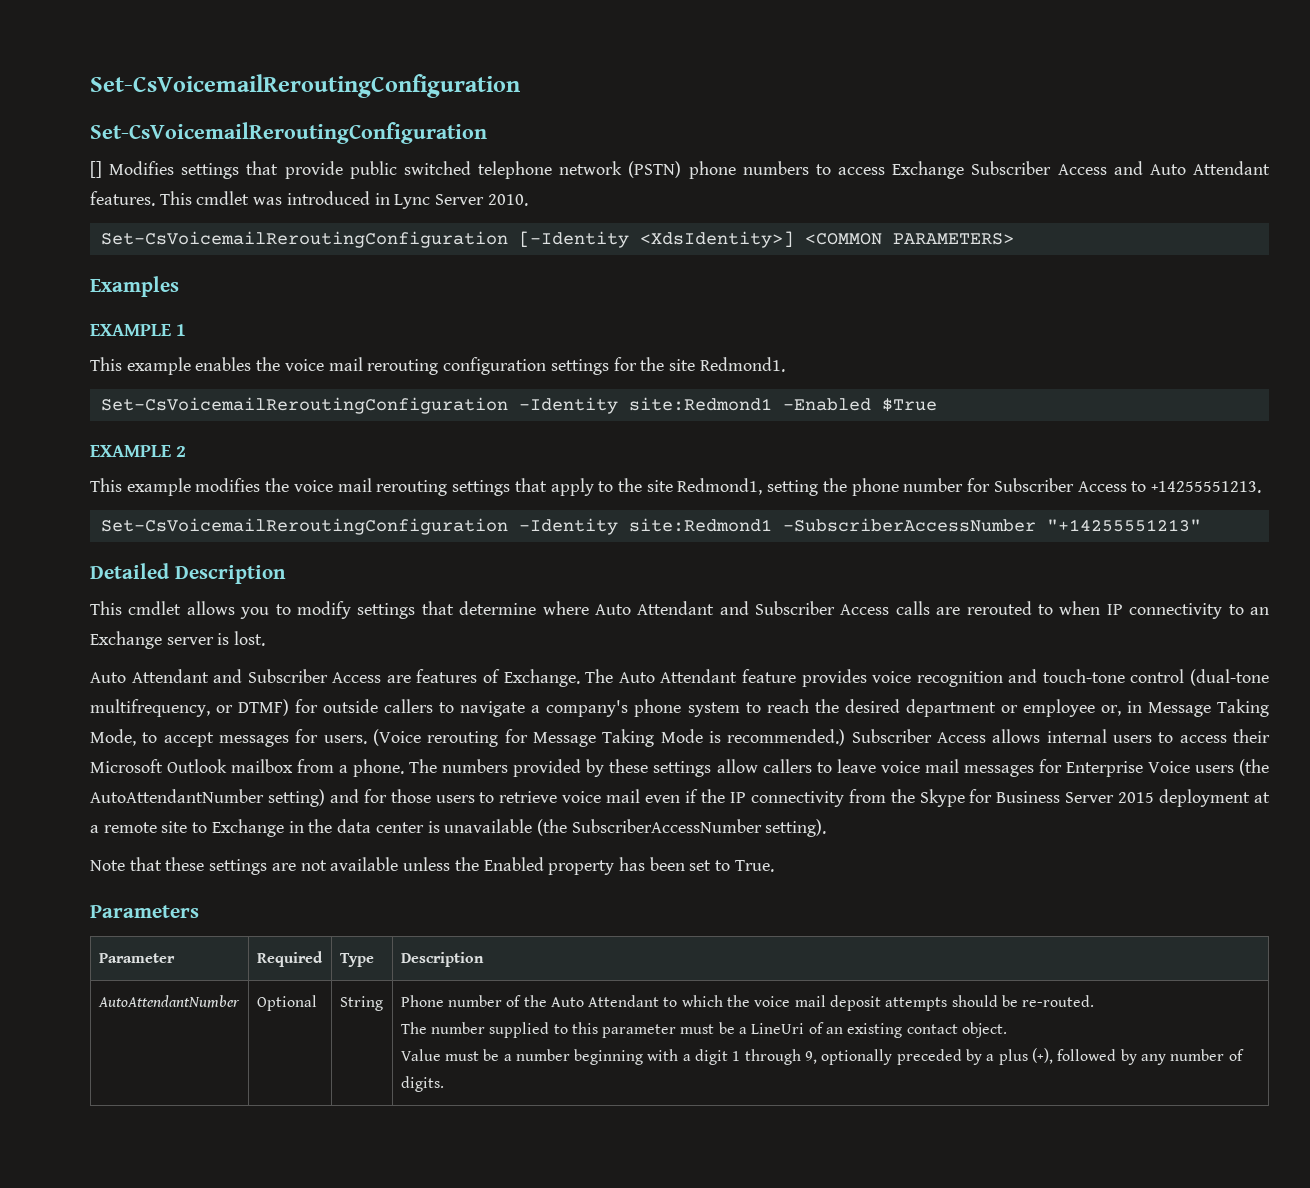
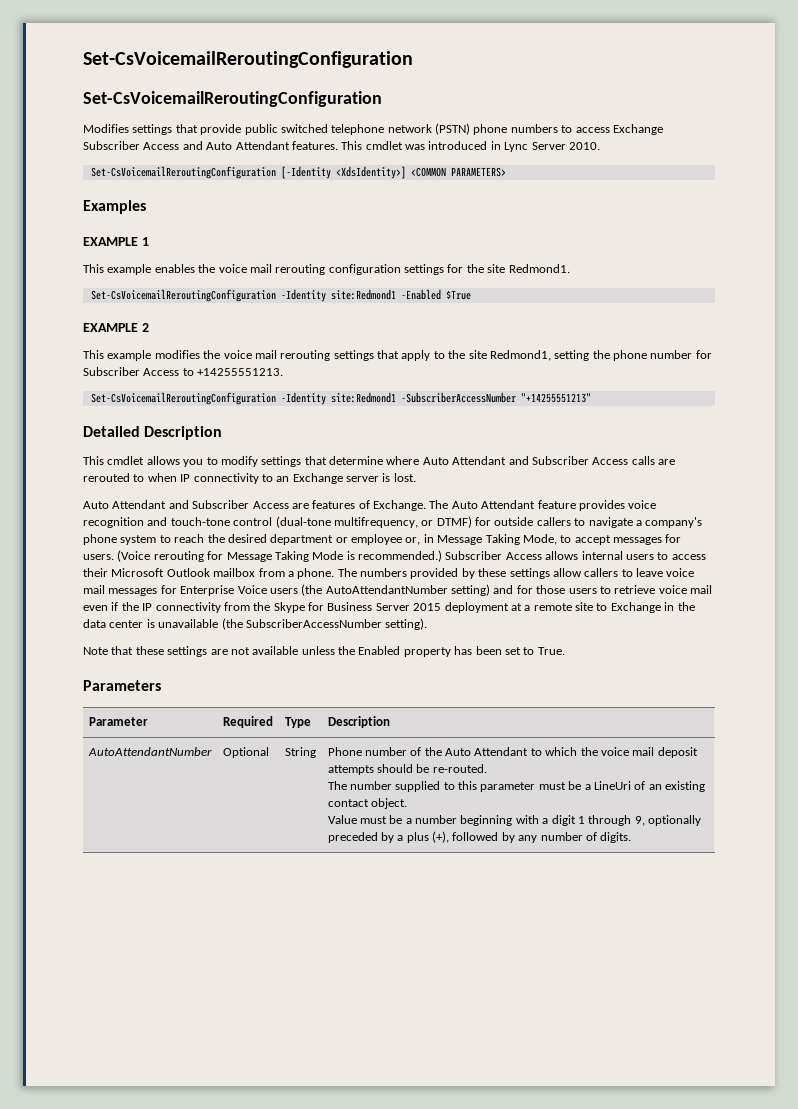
[90,161,102,178] [] -> (382, 99) none

